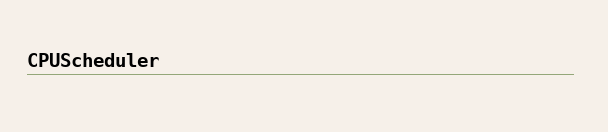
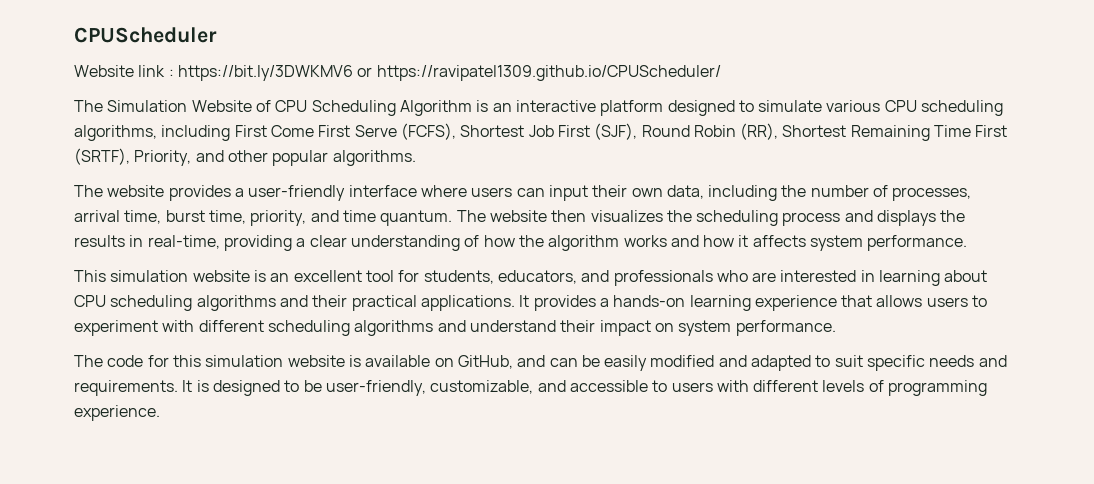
(159, 60) none -> [74,65,721,81] [74,100,1004,116] [74,123,1008,141] [74,148,416,166] [74,185,972,201] [74,210,966,226] [74,235,968,251] [74,270,988,286] [74,295,988,311] [74,320,836,336] [74,355,1007,371] [74,380,988,396] [74,405,160,421] // Website link : https://bit.ly/3DWKMV6 or https://ravipatel1309.github.io/CPUScheduler/ // The Simulation Website of CPU Scheduling Algorithm is an interactive platform designed to simulate various CPU scheduling algorithms, including First Come First Serve (FCFS), Shortest Job First (SJF), Round Robin (RR), Shortest Remaining Time First (SRTF), Priority, and other popular algorithms. // The website provides a user-friendly interface where users can input their own data, including the number of processes, arrival time, burst time, priority, and time quantum. The website then visualizes the scheduling process and displays the results in real-time, providing a clear understanding of how the algorithm works and how it affects system performance. // This simulation website is an excellent tool for students, educators, and professionals who are interested in learning about CPU scheduling algorithms and their practical applications. It provides a hands-on learning experience that allows users to experiment with different scheduling algorithms and understand their impact on system performance. // The code for this simulation website is available on GitHub, and can be easily modified and adapted to suit specific needs and requirements. It is designed to be user-friendly, customizable, and accessible to users with different levels of programming experience.

